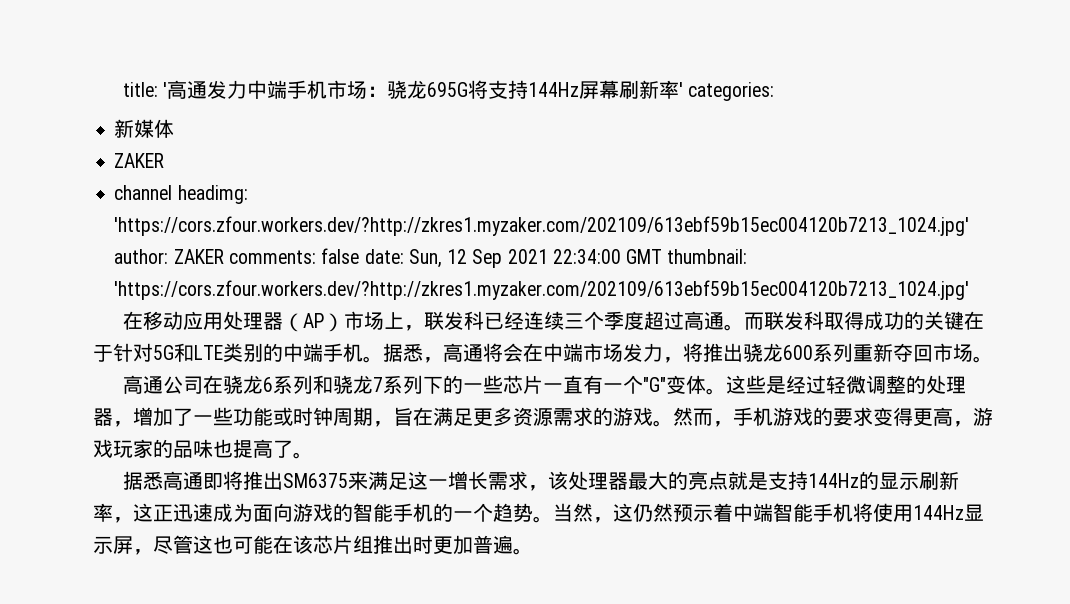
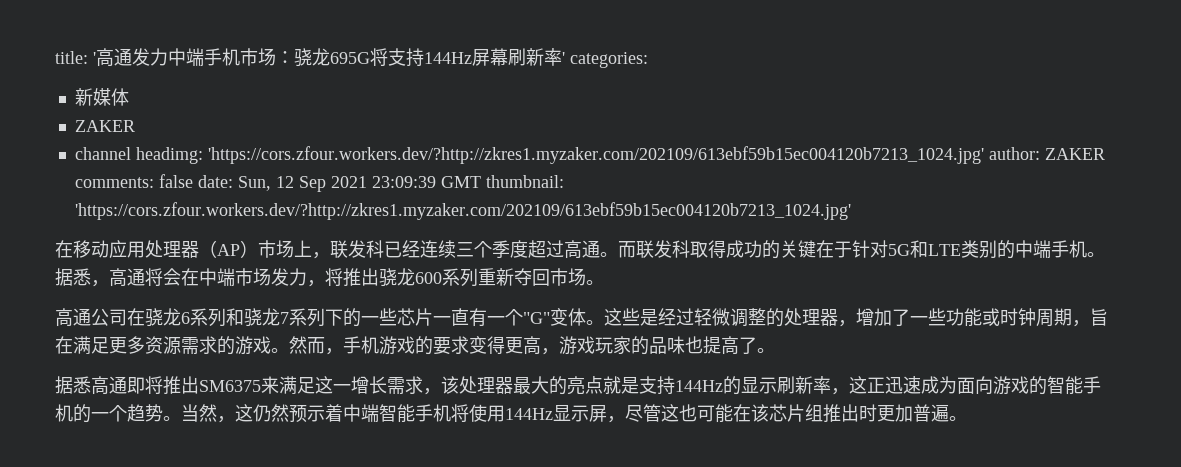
[552,249,621,264] 22:34:00 -> [371,176,436,188] 23:09:39

